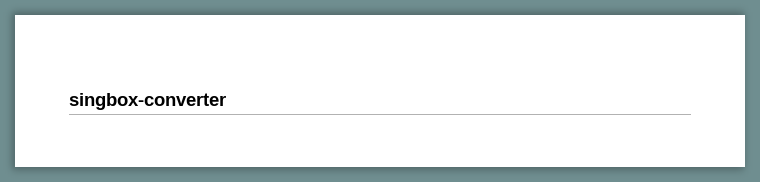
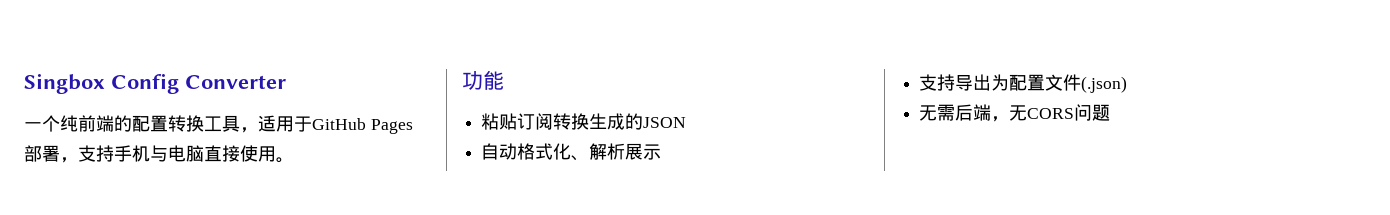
[69,93,226,110] singbox-converter -> [24,73,286,94] [24,115,413,134] [24,145,294,163] [462,70,504,90] [481,113,687,130] [481,143,662,161] [919,74,1128,93] [919,104,1111,122] Singbox Config Converter // 一个纯前端的配置转换工具，适用于GitHub Pages部署，支持手机与电脑直接使用。 // 功能 // 粘贴订阅转换生成的JSON // 自动格式化、解析展示 // 支持导出为配置文件(.json) // 无需后端，无CORS问题

